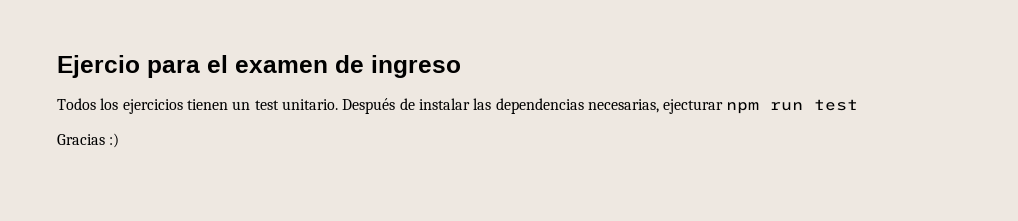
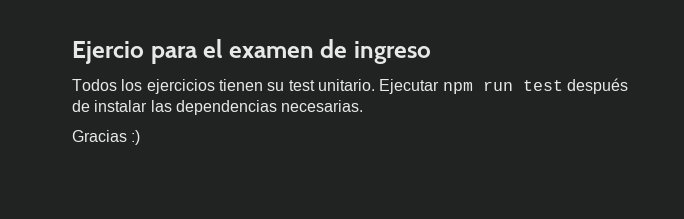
[232,101,251,110] un -> [267,82,285,91] su
[342,98,859,114] Después de instalar las dependencias necesarias, ejecturar npm run test -> [379,78,628,94] [72,100,364,115] Ejecutar npm run test después de instalar las dependencias necesarias.

